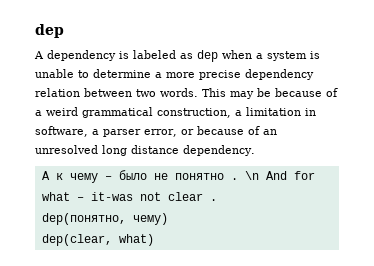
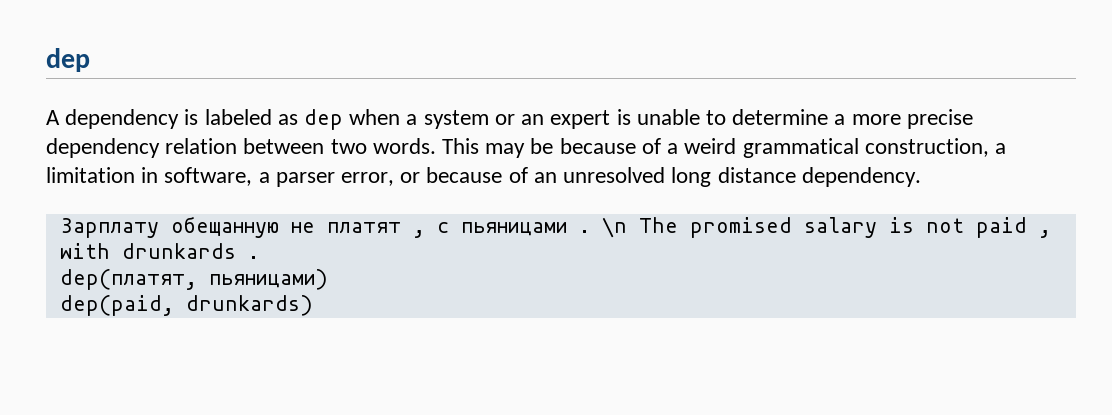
(307, 56) none -> [494,110,611,129] or an expert
[41,170,315,183] [41,192,217,201] [41,213,168,225] [41,234,154,246] А к чему – было не понятно . \n And for what – it-was not clear . // dep(понятно, чему) // dep(clear, what) -> [59,216,1051,238] [59,243,259,259] [59,269,328,290] [59,295,313,316] Зарплату обещанную не платят , с пьяницами . \n The promised salary is not paid , with drunkards . // dep(платят, пьяницами) // dep(paid, drunkards)

